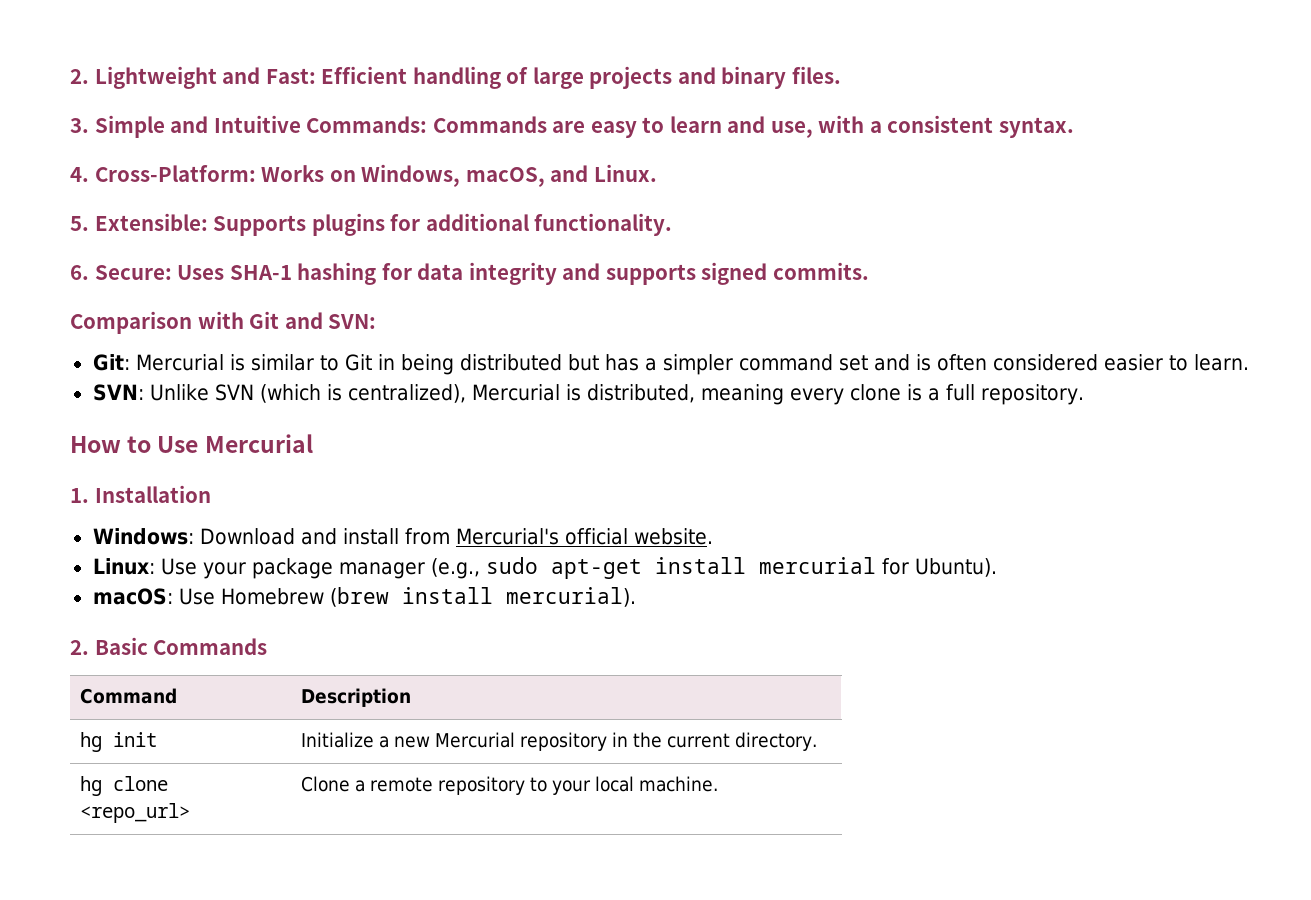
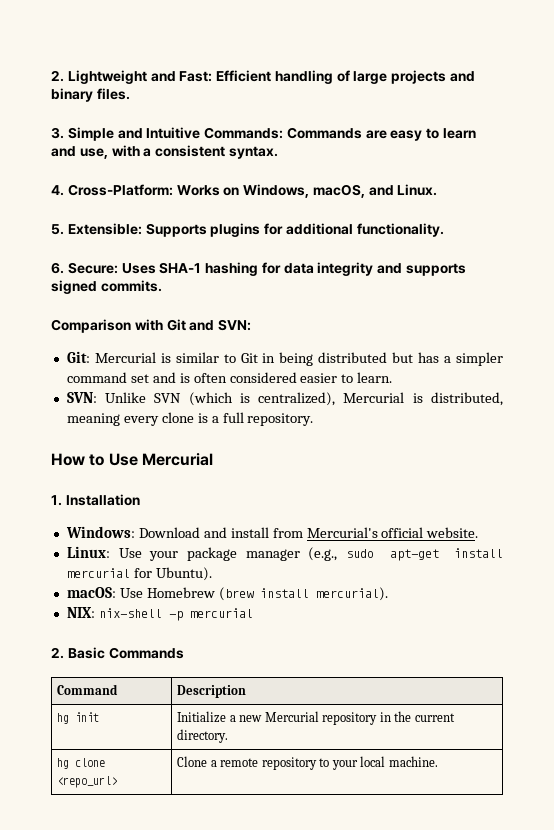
(636, 597) none -> [66,607,253,621] // NIX: nix-shell -p mercurial

